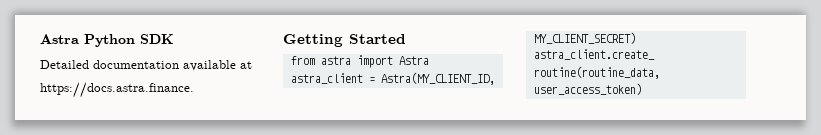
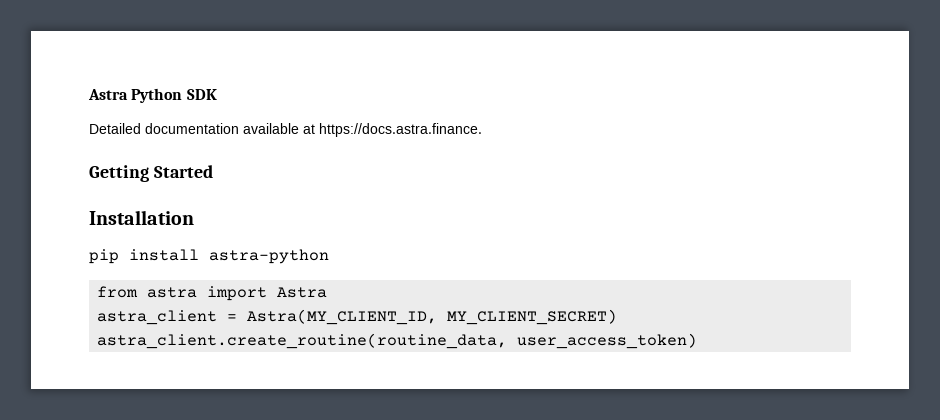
(406, 39) none -> [89,210,194,225] [89,249,329,264] // Installation // pip install astra-python

